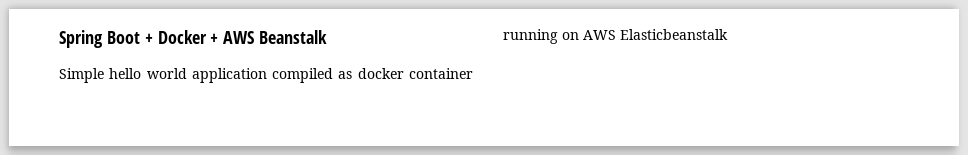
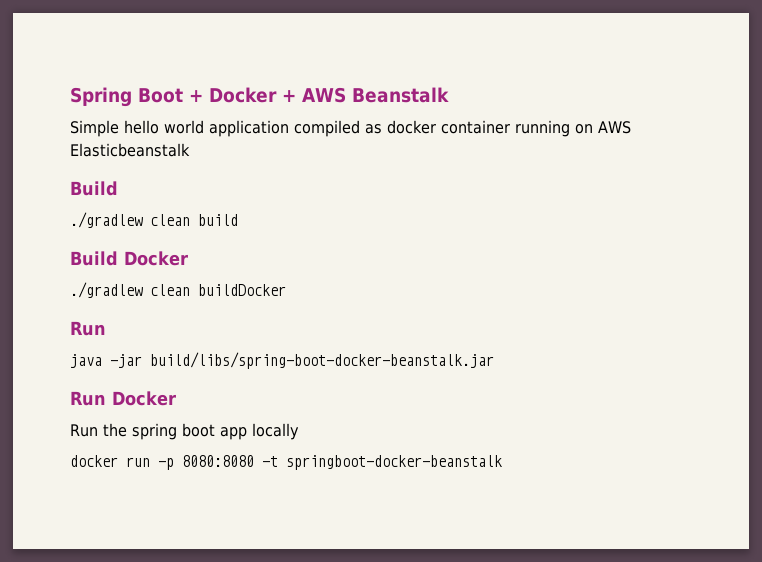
(728, 34) none -> [70,181,118,196] [70,212,238,228] [70,251,188,266] [70,282,286,298] [70,321,106,336] [70,352,494,369] [70,391,176,406] [70,423,299,440] [70,455,502,470] // Build // ./gradlew clean build // Build Docker // ./gradlew clean buildDocker // Run // java -jar build/libs/spring-boot-docker-beanstalk.jar // Run Docker // Run the spring boot app locally // docker run -p 8080:8080 -t springboot-docker-beanstalk

